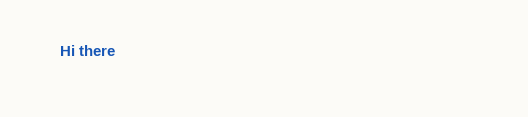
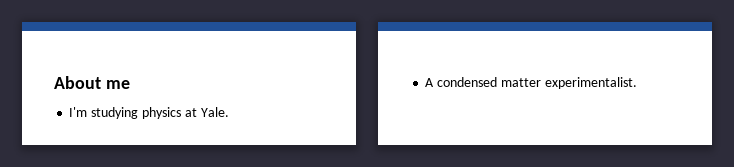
[60,45,116,56] Hi there -> [54,76,130,89] [69,107,229,119] [425,77,637,89] About me // I'm studying physics at Yale. // A condensed matter experimentalist.

